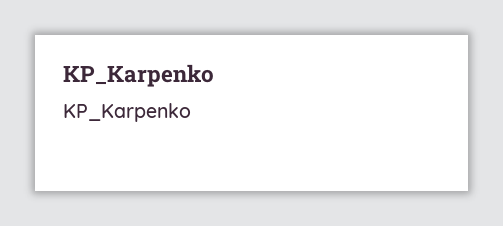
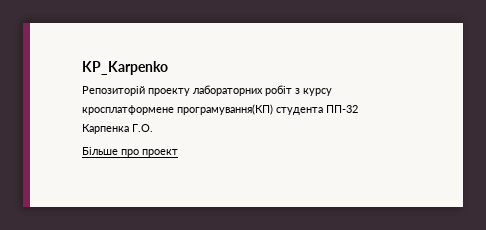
[63,103,191,122] KP_Karpenko -> [82,85,332,96] [82,104,358,115] [82,124,153,134] [82,147,178,157] Репозиторій проекту лабораторних робіт з курсу кросплатформене програмування(КП) студента ПП-32 Карпенка Г.О. // Більше про проект

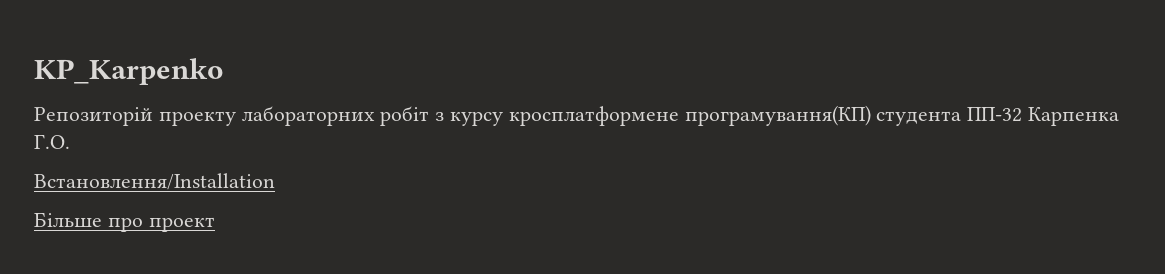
(153, 128) none -> [34,173,275,190] // Встановлення/Installation

